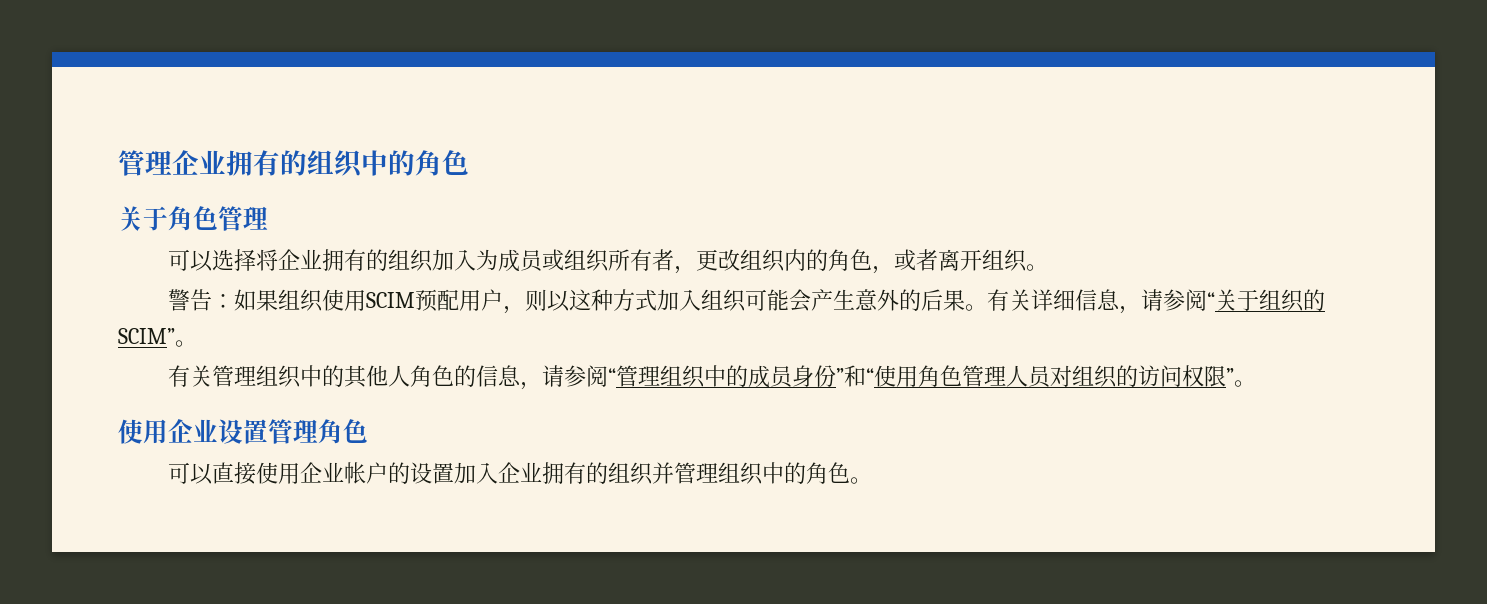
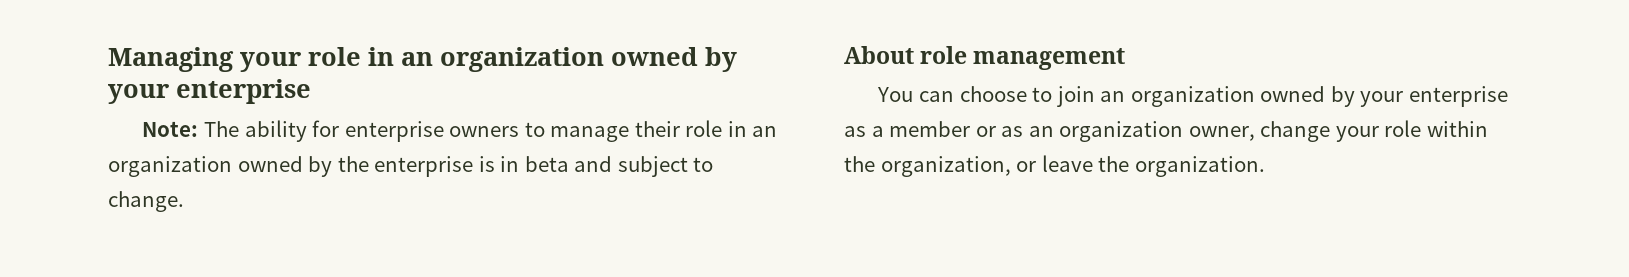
[118,150,469,178] [118,206,268,231] [168,249,1049,274] [168,289,1326,314] [118,328,197,347] [168,365,1257,390] [118,419,368,444] [168,462,873,485] 管理企业拥有的组织中的角色 // 关于角色管理 // 可以选择将企业拥有的组织加入为成员或组织所有者，更改组织内的角色，或者离开组织。 // 警告：如果组织使用SCIM预配用户，则以这种方式加入组织可能会产生意外的后果。有关详细信息，请参阅“关于组织的SCIM”。 // 有关管理组织中的其他人角色的信息，请参阅“管理组织中的成员身份”和“使用角色管理人员对组织的访问权限”。 // 使用企业设置管理角色 // 可以直接使用企业帐户的设置加入企业拥有的组织并管理组织中的角色。 -> [108,47,737,72] [108,79,311,104] [142,120,778,142] [108,156,714,177] [108,191,184,212] [844,46,1126,70] [877,86,1508,107] [844,120,1488,142] [844,155,1265,177] Managing your role in an organization owned by your enterprise // Note: The ability for enterprise owners to manage their role in an organization owned by the enterprise is in beta and subject to change. // About role management // You can choose to join an organization owned by your enterprise as a member or as an organization owner, change your role within the organization, or leave the organization.

